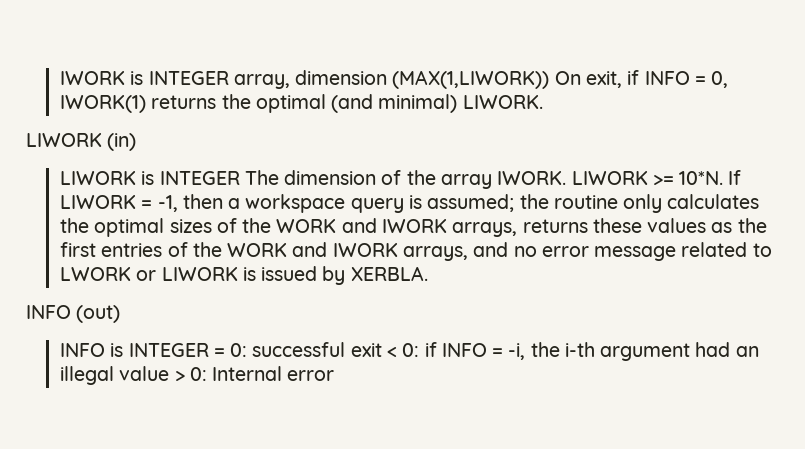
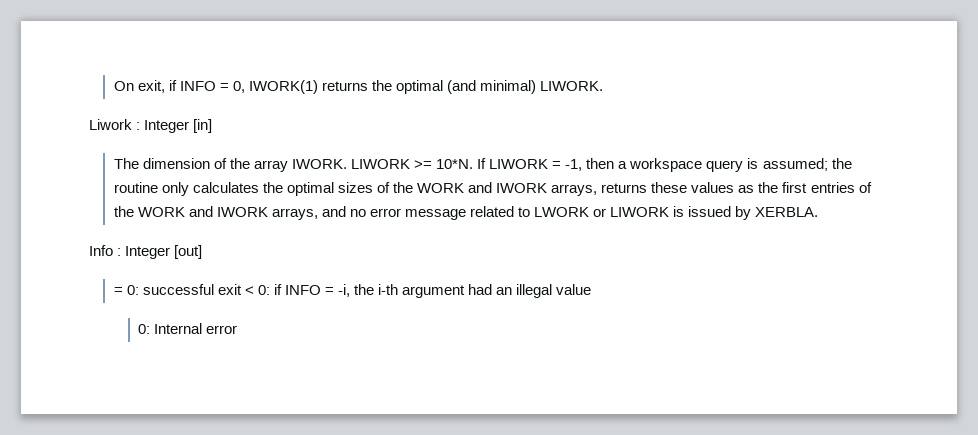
[60,70,550,89] IWORK is INTEGER array, dimension (MAX(1,LIWORK)) -> (113, 86) none
[26,133,137,151] [60,171,240,185] LIWORK (in) // LIWORK is INTEGER -> [89,119,213,133] Liwork : Integer [in] //
[26,305,121,323] [60,343,209,357] INFO (out) // INFO is INTEGER -> [89,245,203,259] Info : Integer [out] //
[174,371,185,381] > -> (592, 289) //

